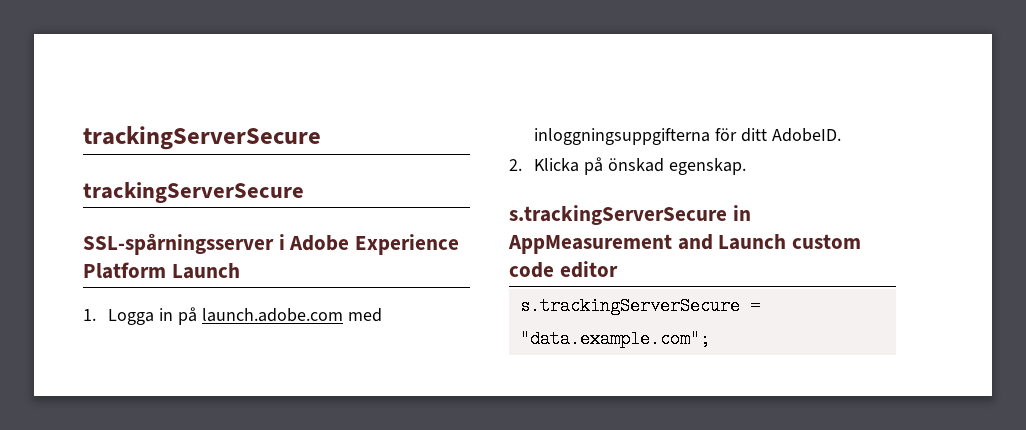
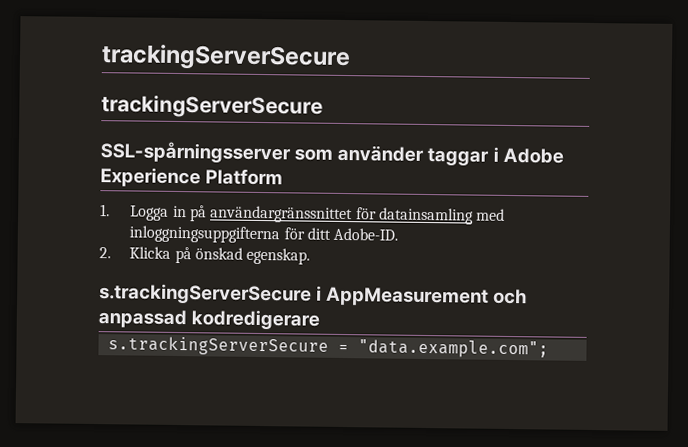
(274, 244) none -> [294,144,490,166] som använder taggar
[171,263,240,279] Launch -> (284, 177) none
[201,308,343,322] launch.adobe.com -> [210,205,475,225] användargränssnittet för datainsamling
[771,128,841,142] AdobeID. -> [333,227,399,241] Adobe-ID.
[732,205,751,221] [508,234,862,254] [509,261,618,278] in AppMeasurement and Launch custom code editor -> [316,285,528,307] [98,309,321,330] i AppMeasurement och anpassad kodredigerare

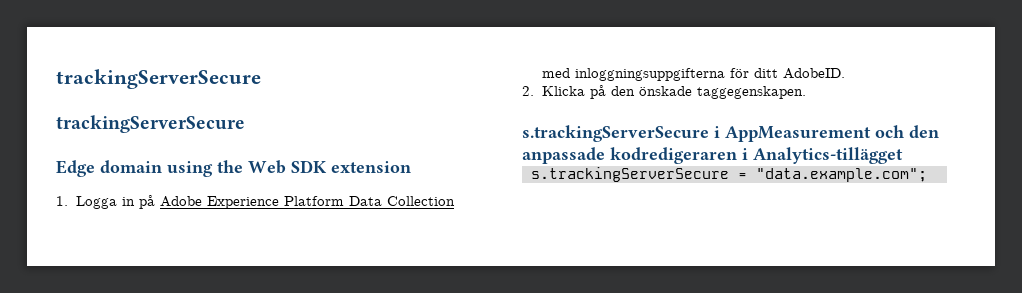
[100,141,564,166] [100,167,284,188] SSL-spårningsserver som använder taggar i Adobe Experience Platform -> [56,160,411,177] Edge domain using the Web SDK extension
[210,205,475,225] användargränssnittet för datainsamling -> [159,196,455,209] Adobe Experience Platform Data Collection
[333,227,399,241] Adobe-ID. -> [782,68,845,79] AdobeID.
[195,247,311,265] önskad egenskap. -> [610,86,806,99] den önskade taggegenskapen.
[98,309,321,330] anpassad kodredigerare -> [909,125,939,138] [522,147,903,164] den anpassade kodredigeraren i Analytics-tillägget

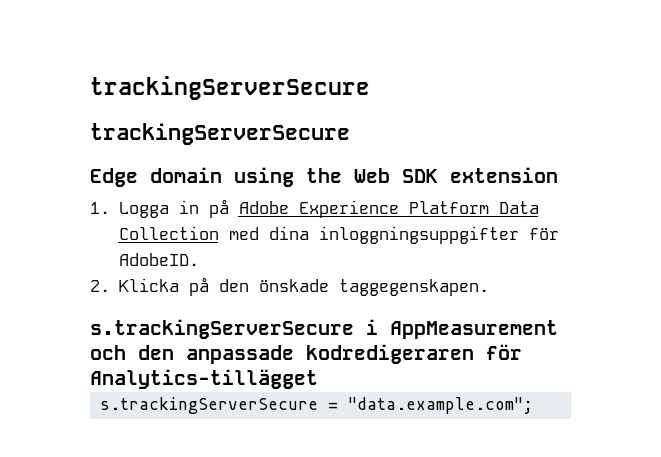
[574,68,778,81] inloggningsuppgifterna för ditt -> [268,226,559,244] dina inloggningsuppgifter för
[742,148,748,160] i -> [486,344,522,360] för

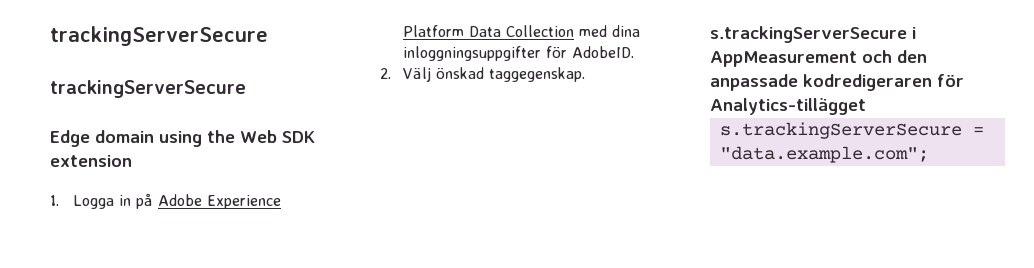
[118,277,489,296] Klicka på den önskade taggegenskapen. -> [402,67,585,82] Välj önskad taggegenskap.

